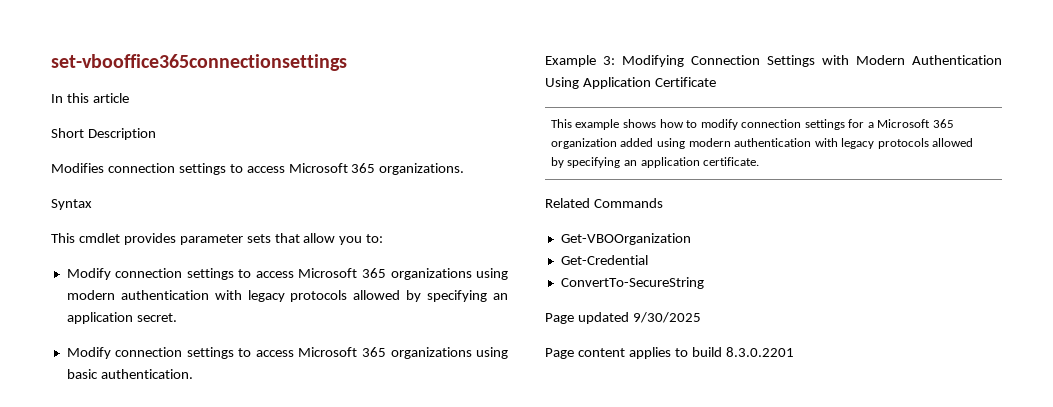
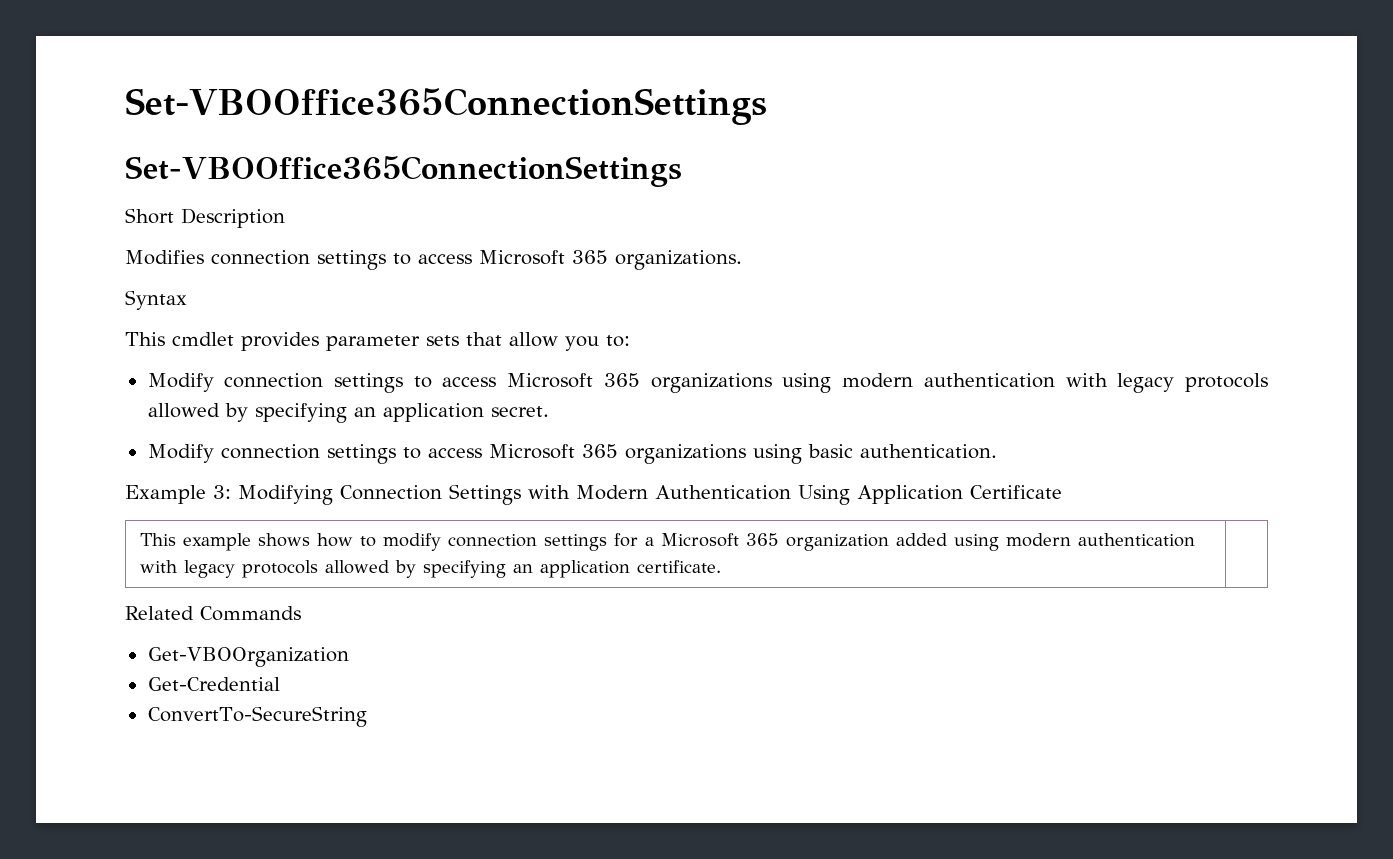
[51,54,347,71] [51,93,129,103] set-vbooffice365connectionsettings // In this article -> [125,88,767,125] [125,156,682,187] Set-VBOOffice365ConnectionSettings // Set-VBOOffice365ConnectionSettings
[545,312,701,324] [545,347,794,359] // Page updated 9/30/2025 // Page content applies to build 8.3.0.2201 -> (367, 716) none

